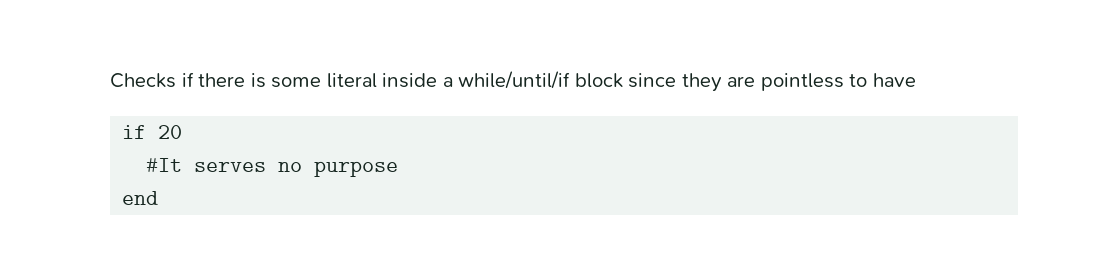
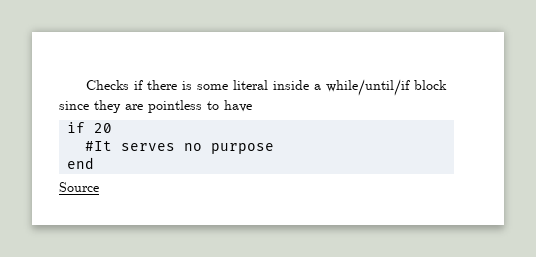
(159, 198) none -> [59,182,99,192] // Source

